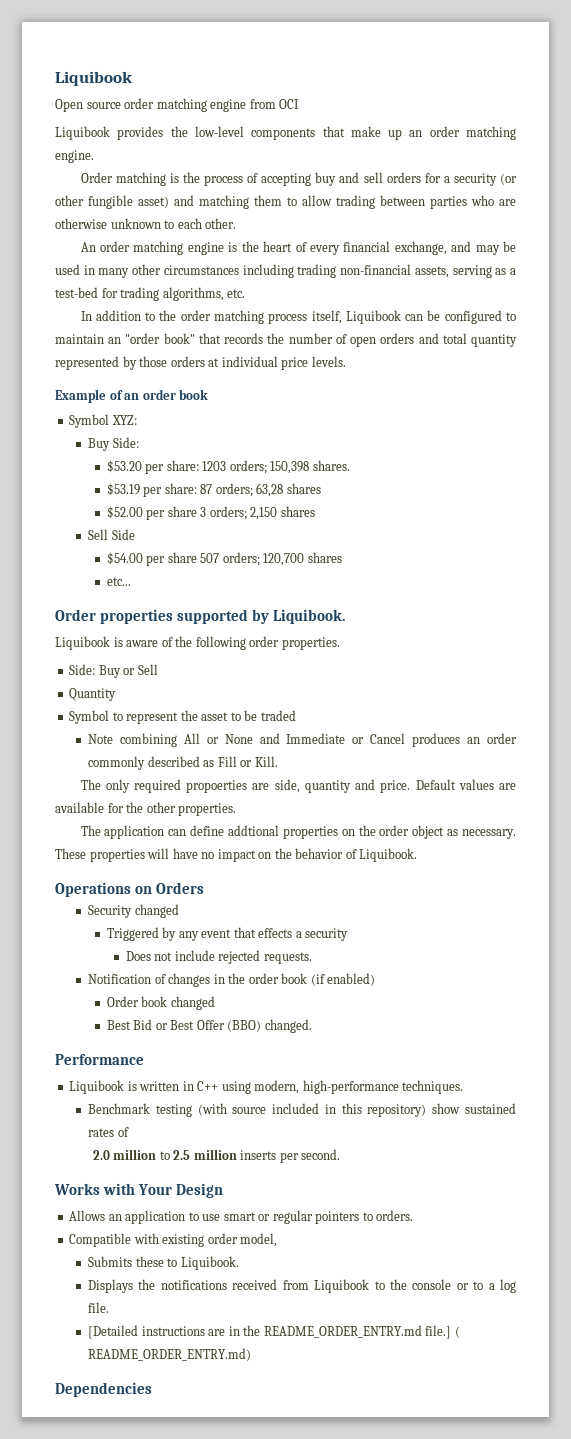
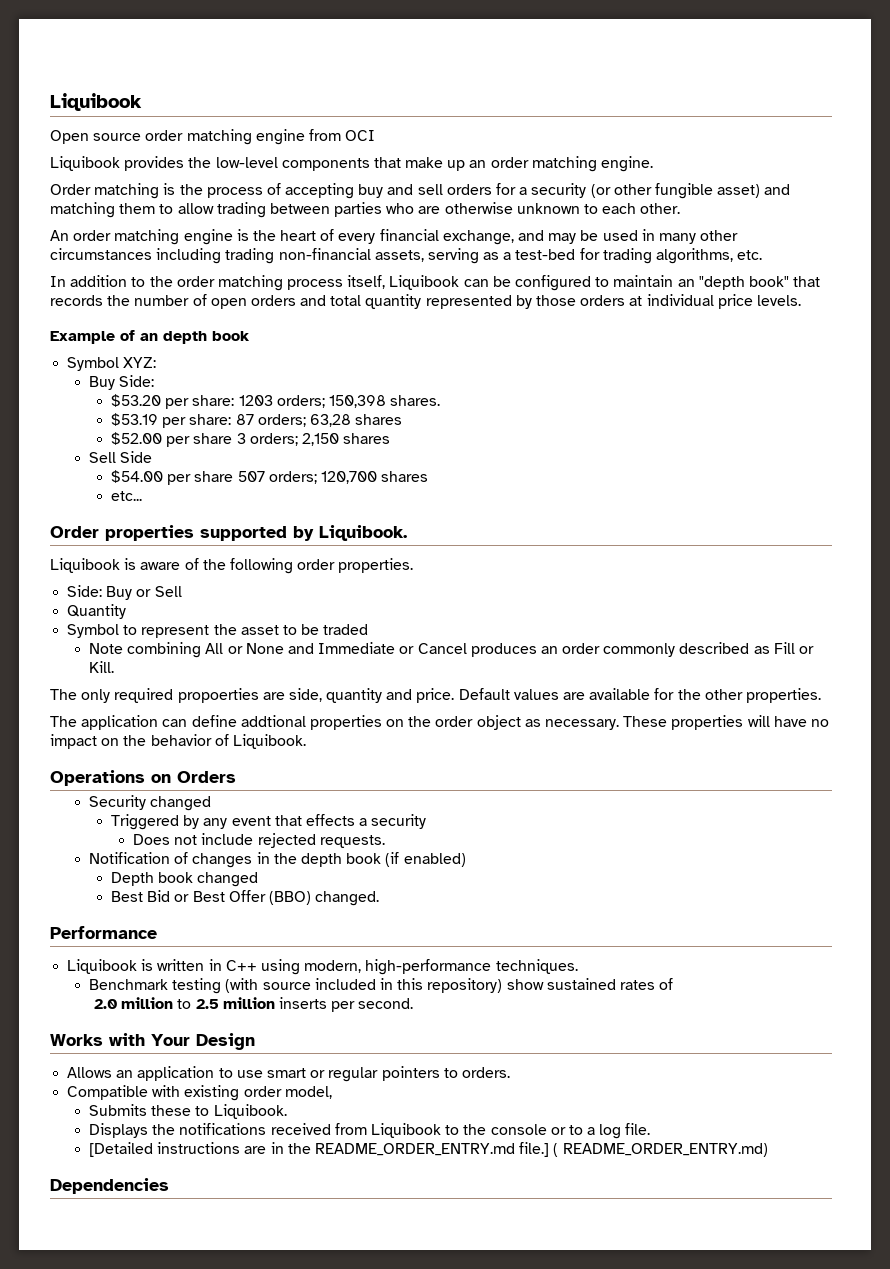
[125,333,161,344] "order -> [698,276,745,290] "depth
[142,389,176,400] order -> [163,331,207,344] depth
[248,973,279,984] order -> [300,853,342,867] depth
[106,996,139,1007] Order -> [111,872,155,886] Depth

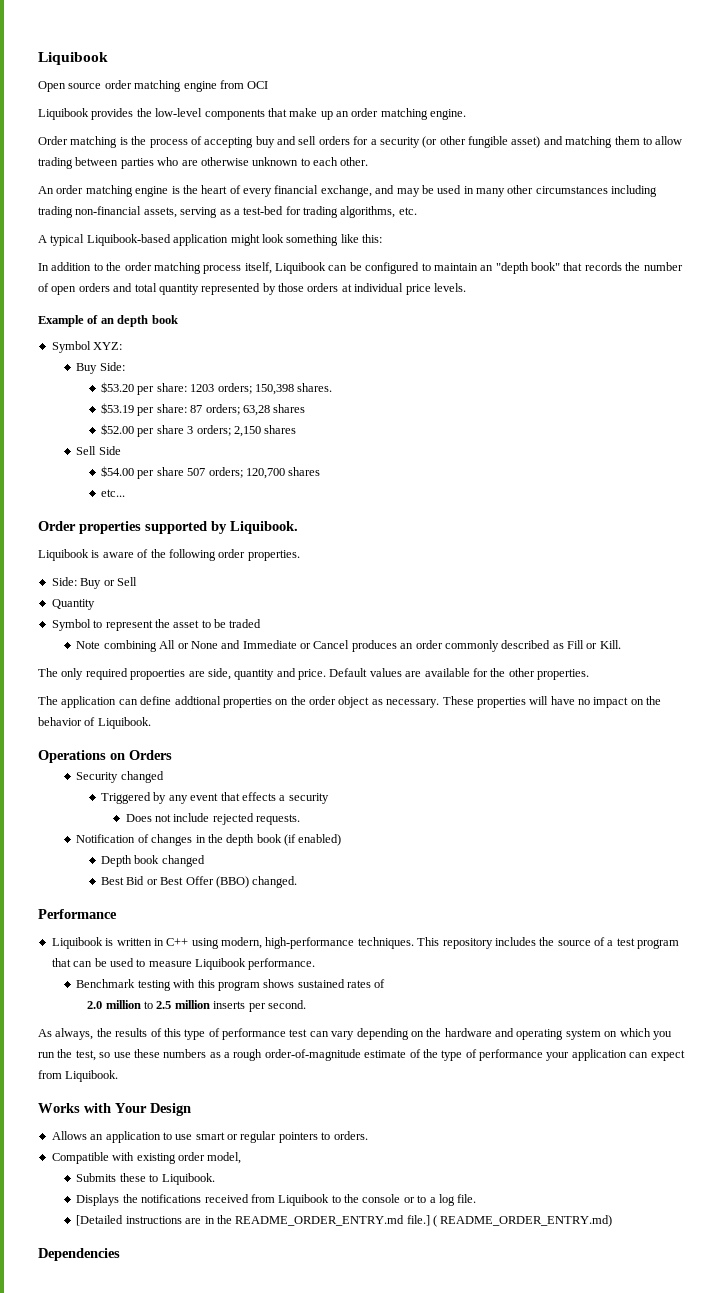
(763, 255) none -> [38,234,382,246] // A typical Liquibook-based application might look something like this:
[89,978,544,994] // Benchmark testing (with source included in this repository) show -> [417,937,680,949] [51,958,316,970] [76,979,295,991] This repository includes the source of a test program that can be used to measure Liquibook performance. // Benchmark testing with this program shows
(414, 1003) none -> [38,1028,672,1040] [38,1049,685,1061] [38,1070,119,1082] // As always, the results of this type of performance test can vary depending on the hardware and operating system on which you run the test, so use these numbers as a rough order-of-magnitude estimate of the type of performance your application can expect from Liquibook.

